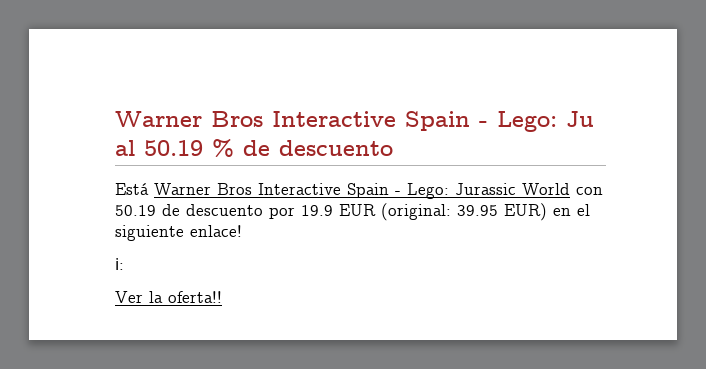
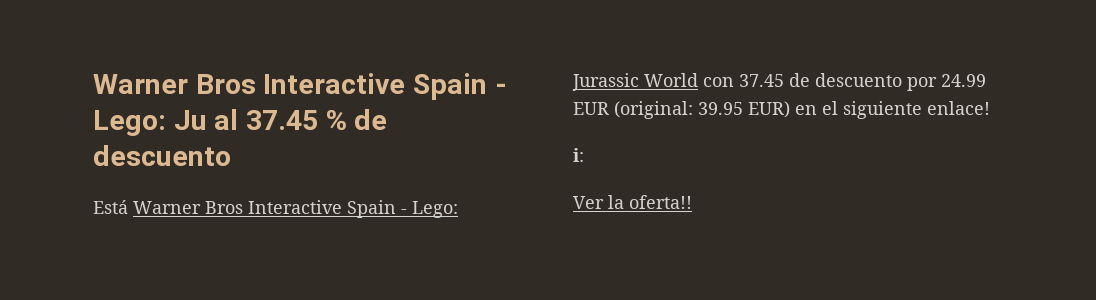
[144,140,203,156] 50.19 -> [246,110,319,130] 37.45
[115,205,156,216] 50.19 -> [739,74,784,87] 37.45
[301,205,333,216] 19.9 -> [941,74,986,87] 24.99

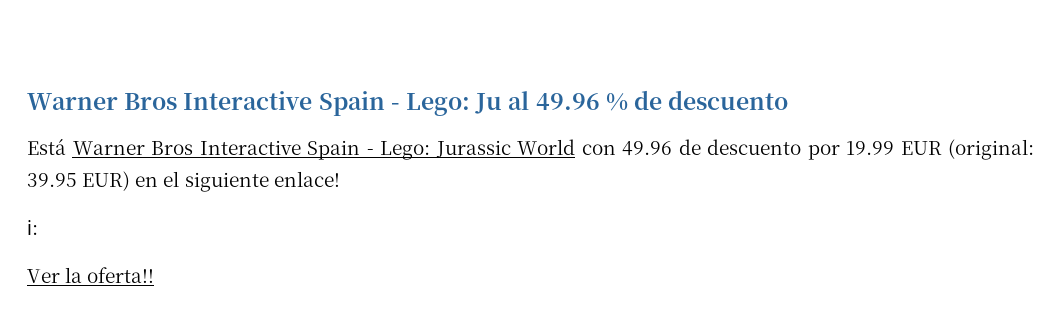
[246,110,319,130] 37.45 -> [535,93,600,110] 49.96
[739,74,784,87] 37.45 -> [622,141,672,156] 49.96
[941,74,986,87] 24.99 -> [846,141,894,155] 19.99

